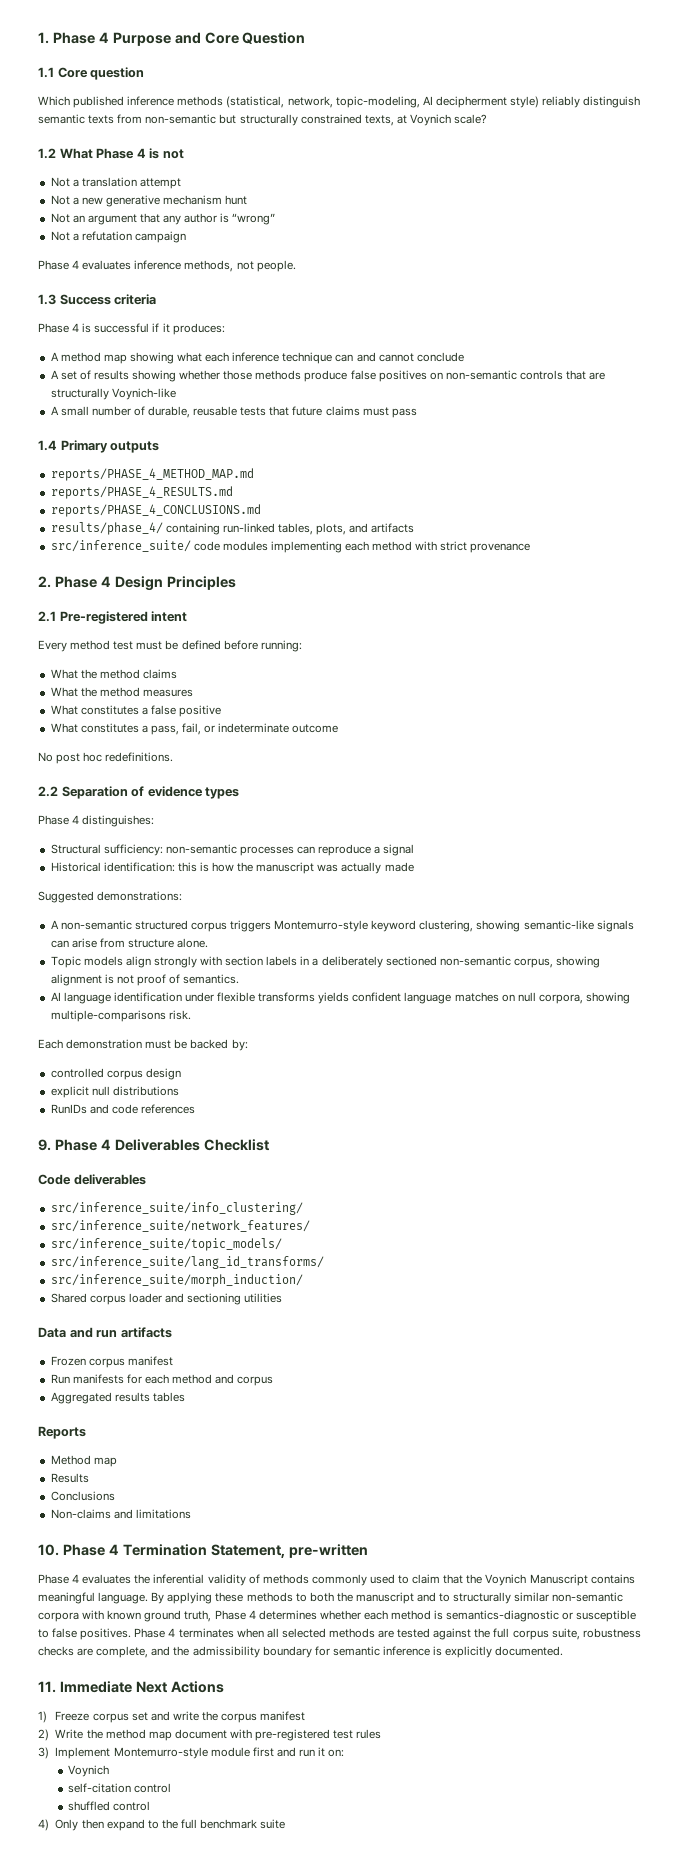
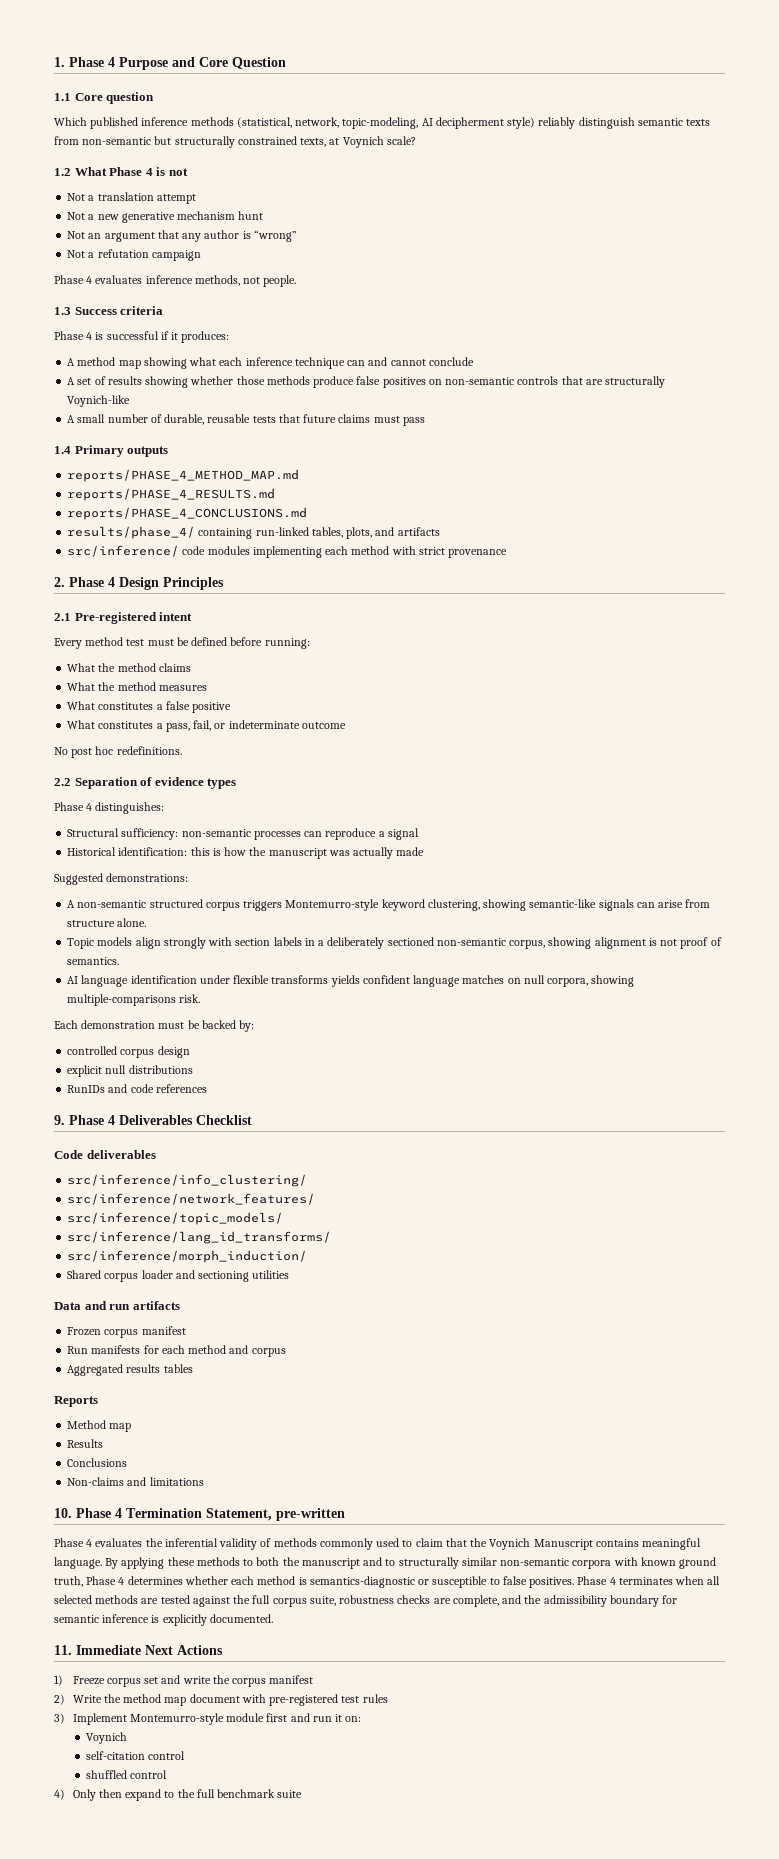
[50,540,191,552] src/inference_suite/ -> [67,545,180,557] src/inference/
[50,1202,303,1215] [50,1220,310,1232] [50,1238,282,1251] [50,1256,324,1269] [50,1274,303,1287] src/inference_suite/info_clustering/ // src/inference_suite/network_features/ // src/inference_suite/topic_models/ // src/inference_suite/lang_id_transforms/ // src/inference_suite/morph_induction/ -> [67,1174,308,1187] [67,1193,316,1205] [67,1212,284,1225] [67,1231,332,1244] [67,1250,308,1263] src/inference/info_clustering/ // src/inference/network_features/ // src/inference/topic_models/ // src/inference/lang_id_transforms/ // src/inference/morph_induction/

